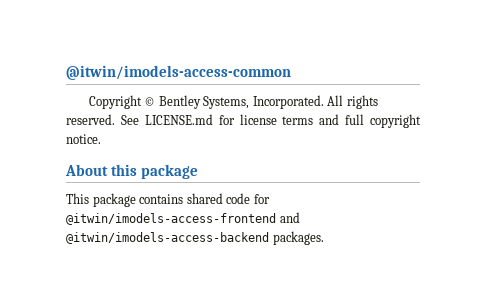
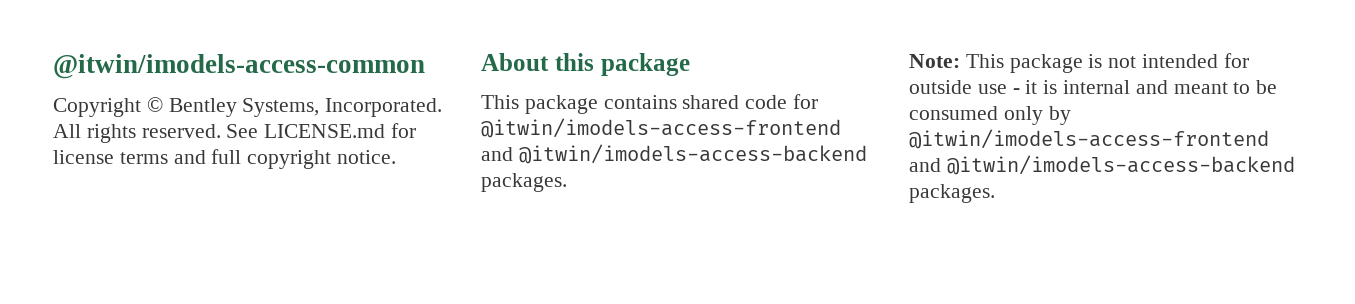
(324, 238) none -> [909,53,1249,73] [909,80,1278,94] [909,106,1071,125] [909,129,1269,149] [909,155,1295,175] [909,184,995,203] // Note: This package is not intended for outside use - it is internal and meant to be consumed only by @itwin/imodels-access-frontend and @itwin/imodels-access-backend packages.

